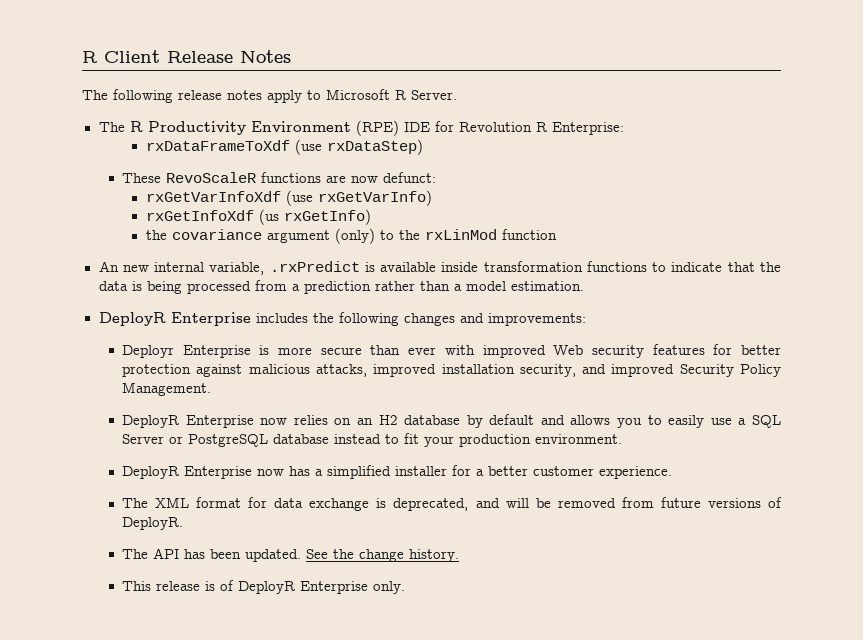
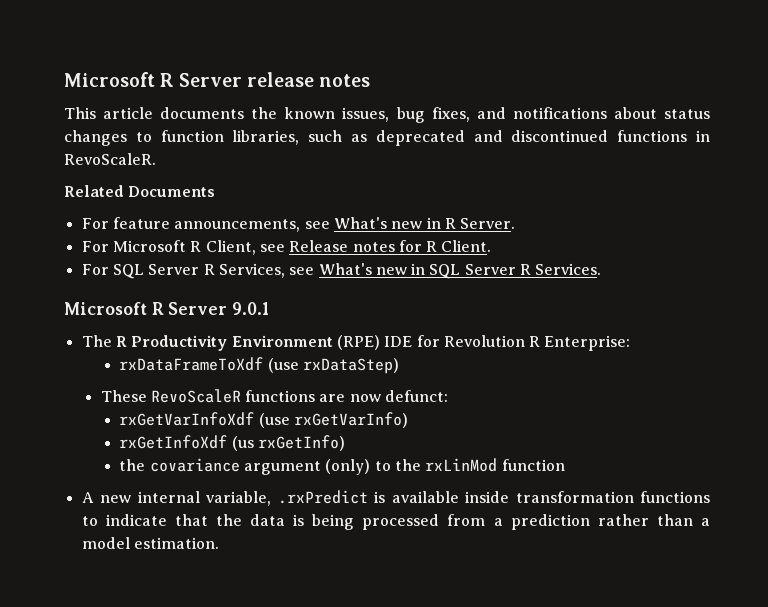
[82,50,291,63] [82,89,457,103] R Client Release Notes // The following release notes apply to Microsoft R Server. -> [64,72,371,87] [64,107,711,123] [64,130,710,146] [64,153,156,165] [64,185,216,197] [81,217,516,232] [81,240,492,255] [81,263,602,279] [64,302,270,315] Microsoft R Server release notes // This article documents the known issues, bug fixes, and notifications about status changes to function libraries, such as deprecated and discontinued functions in RevoScaleR. // Related Documents // For feature announcements, see What's new in R Server. // For Microsoft R Client, see Release notes for R Client. // For SQL Server R Services, see What's new in SQL Server R Services. // Microsoft R Server 9.0.1
[98,261,119,272] An -> [81,492,94,503] A
[98,312,586,326] [122,344,781,358] [122,364,781,377] [122,382,212,396] [122,414,781,428] [122,433,623,447] [122,465,673,479] [122,497,782,511] [122,517,184,530] [122,548,460,562] [122,580,406,594] // DeployR Enterprise includes the following changes and improvements: // Deployr Enterprise is more secure than ever with improved Web security features for better protection against malicious attacks, improved installation security, and improved Security Policy Management. // DeployR Enterprise now relies on an H2 database by default and allows you to easily use a SQL Server or PostgreSQL database instead to fit your production environment. // DeployR Enterprise now has a simplified installer for a better customer experience. // The XML format for data exchange is deprecated, and will be removed from future versions of DeployR. // The API has been updated. See the change history. // This release is of DeployR Enterprise only. -> (219, 543) none

